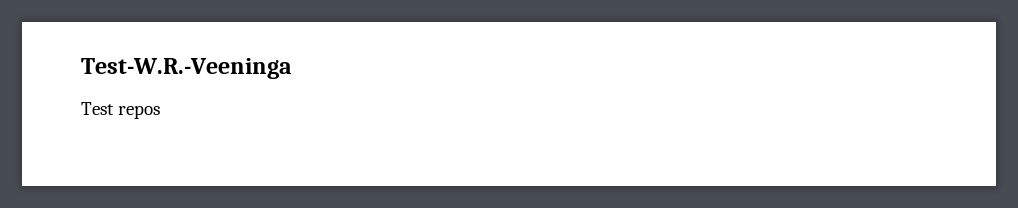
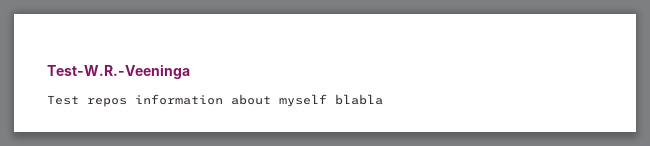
(161, 112) none -> [135,94,383,107] information about myself blabla

